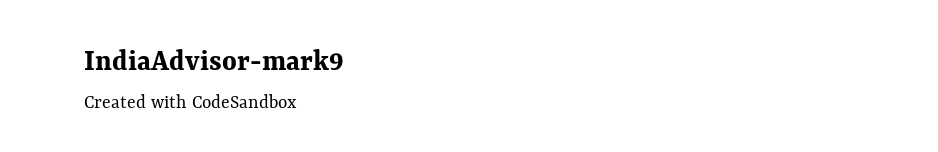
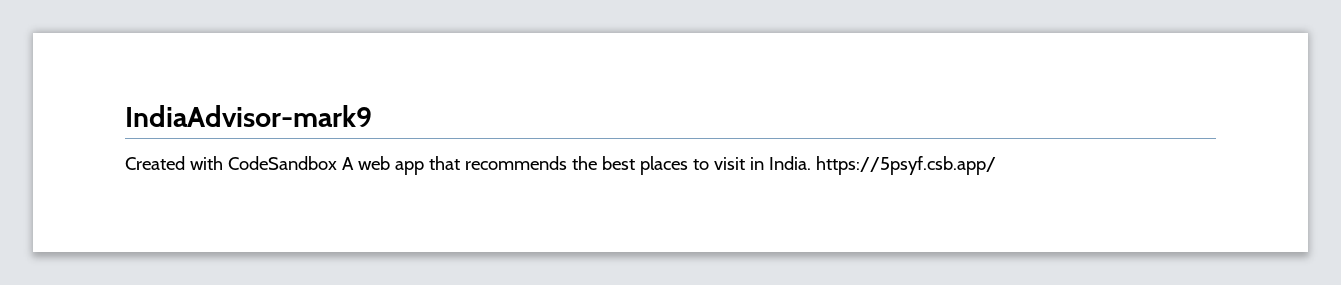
(297, 101) none -> [341,156,996,175] A web app that recommends the best places to visit in India. https://5psyf.csb.app/

